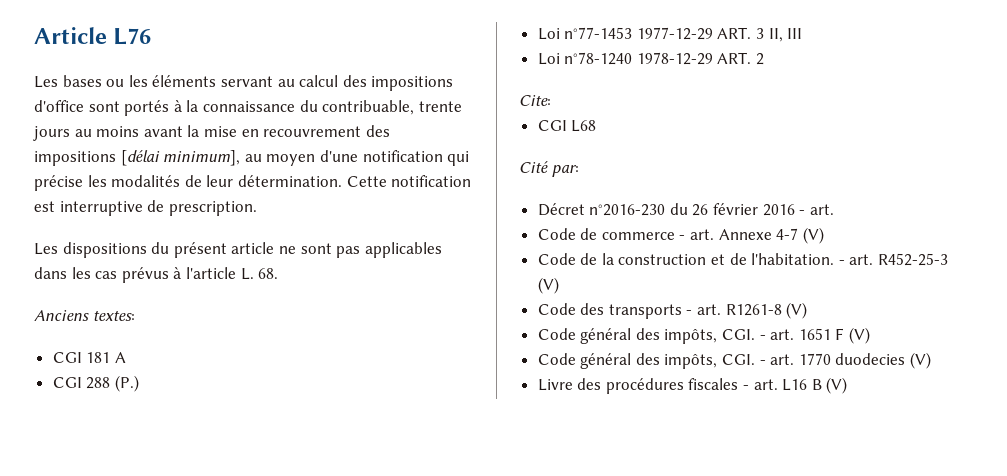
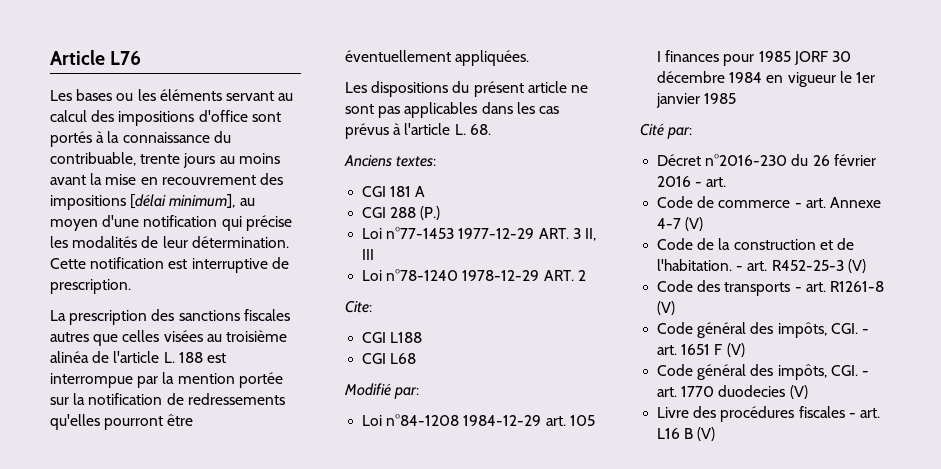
(257, 208) none -> [50,309,290,325] [50,330,287,346] [50,351,226,363] [50,372,283,388] [50,393,285,405] [50,414,194,430] [345,50,530,66] // La prescription des sanctions fiscales autres que celles visées au troisième alinéa de l'article L. 188 est interrompue par la mention portée sur la notification de redressements qu'elles pourront être éventuellement appliquées.
(551, 100) none -> [362,332,423,343] // CGI L188
(597, 126) none -> [344,383,420,399] [362,414,595,426] [657,50,851,66] [657,71,875,87] [656,93,737,108] // Modifié par: // Loi n°84-1208 1984-12-29 art. 105 I finances pour 1985 JORF 30 décembre 1984 en vigueur le 1er janvier 1985

